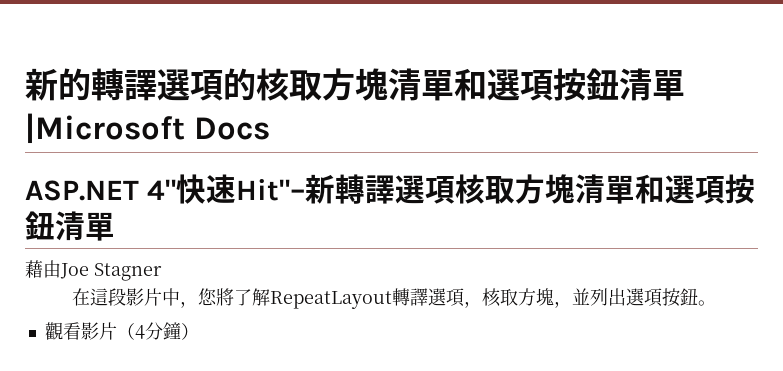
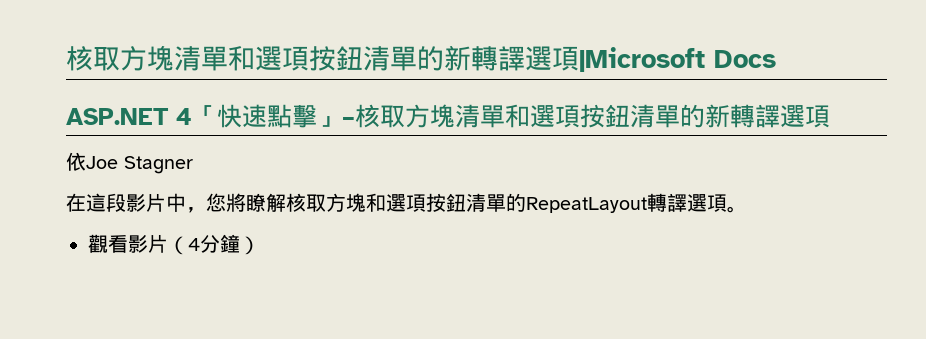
[25,68,685,101] [25,113,270,144] [25,174,755,204] [25,211,115,241] [25,260,61,278] 新的轉譯選項的核取方塊清單和選項按鈕清單|Microsoft Docs // ASP.NET 4"快速Hit"–新轉譯選項核取方塊清單和選項按鈕清單 // 藉由 -> [66,45,776,72] [66,104,830,128] [66,152,86,171] 核取方塊清單和選項按鈕清單的新轉譯選項|Microsoft Docs // ASP.NET 4「快速點擊」–核取方塊清單和選項按鈕清單的新轉譯選項 // 依
[233,288,698,309] 了解RepeatLayout轉譯選項，核取方塊，並列出選項按鈕 -> [246,193,727,213] 瞭解核取方塊和選項按鈕清單的RepeatLayout轉譯選項

